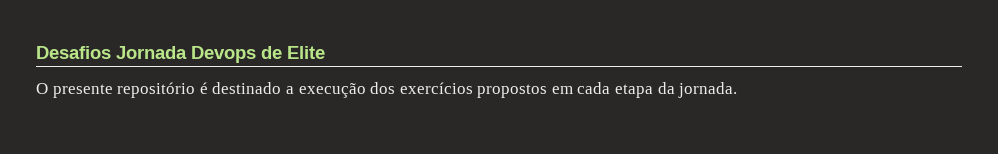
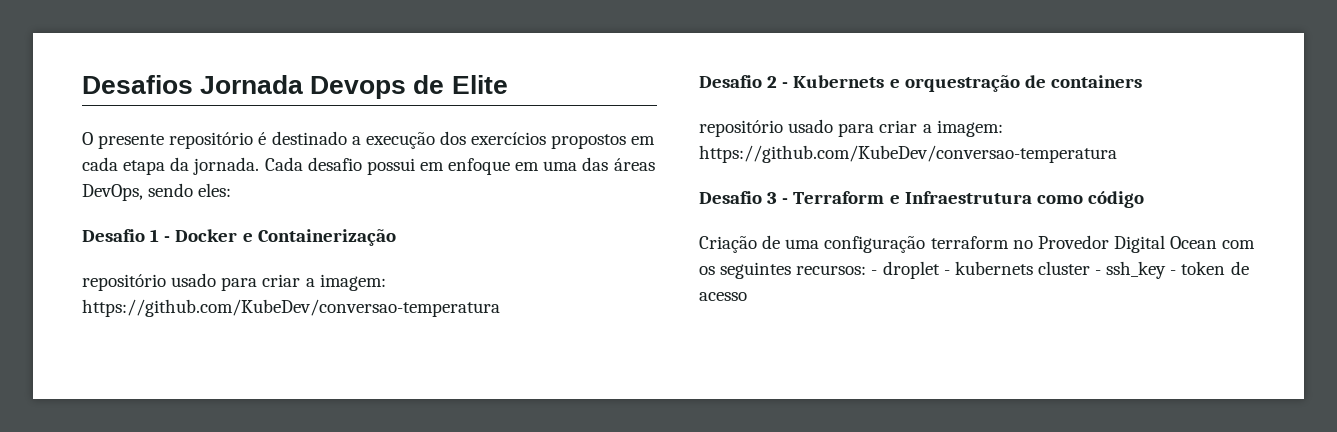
(738, 90) none -> [264,157,655,175] [82,183,232,201] [82,229,396,246] [82,273,386,291] [82,299,500,317] [699,75,1142,92] [699,119,1003,137] [699,145,1117,163] [699,191,1144,208] [699,235,1256,253] [699,261,1249,279] [699,292,747,301] Cada desafio possui em enfoque em uma das áreas DevOps, sendo eles: // Desafio 1 - Docker e Containerização // repositório usado para criar a imagem: https://github.com/KubeDev/conversao-temperatura // Desafio 2 - Kubernets e orquestração de containers // repositório usado para criar a imagem: https://github.com/KubeDev/conversao-temperatura // Desafio 3 - Terraform e Infraestrutura como código // Criação de uma configuração terraform no Provedor Digital Ocean com os seguintes recursos: - droplet - kubernets cluster - ssh_key - token de acesso

